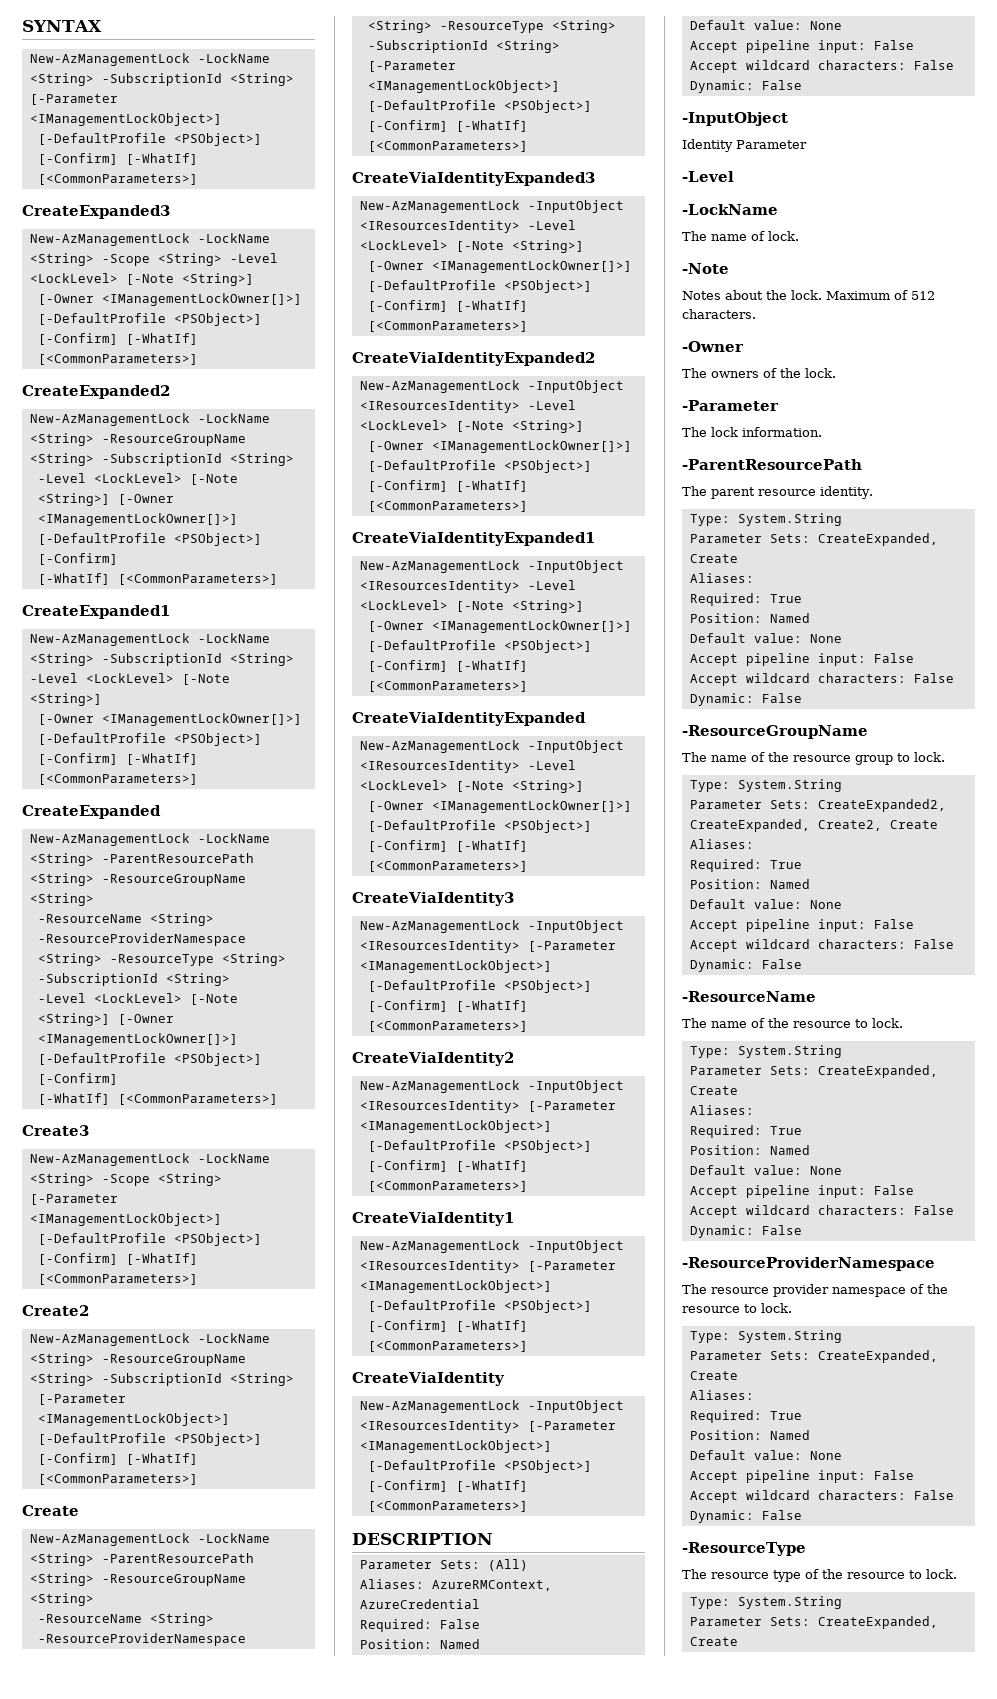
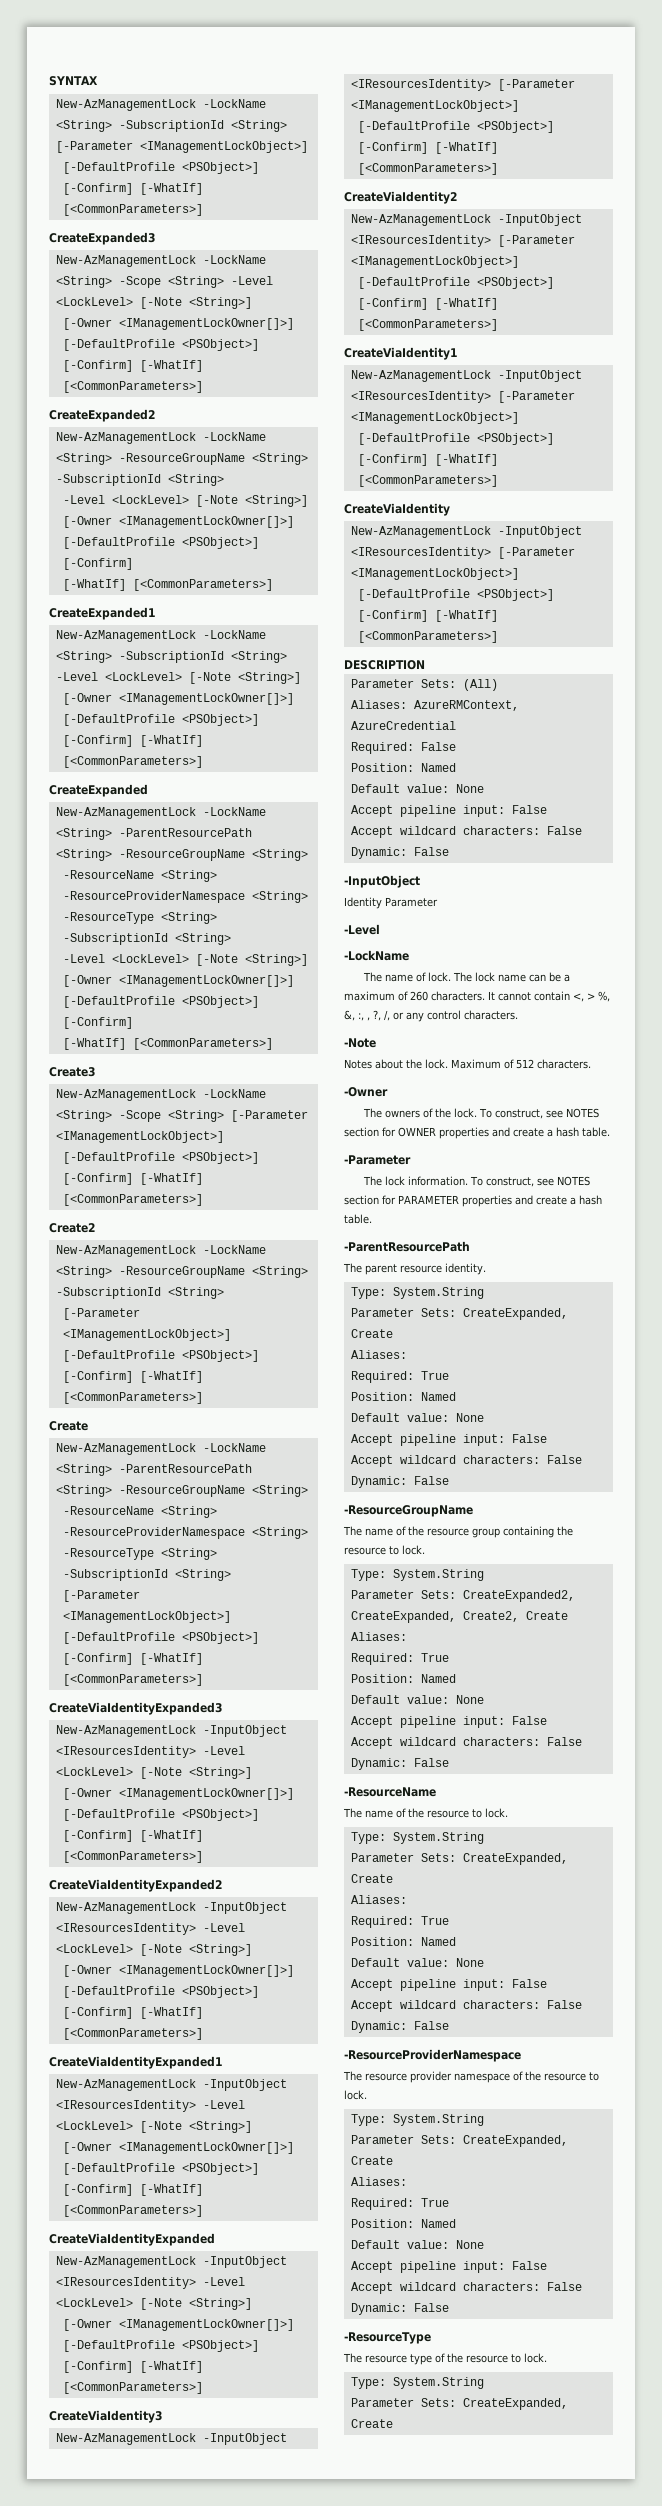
(799, 236) none -> [452,972,570,982] [344,991,610,1002] [344,1010,518,1022] The lock name can be a maximum of 260 characters. It cannot contain <, > %, &, :, , ?, /, or any control characters.
[682,400,779,411] [682,427,822,437] // -Parameter // The lock information. -> [478,1108,599,1119] [344,1127,610,1139] [344,1155,411,1165] [362,1176,590,1187] [344,1195,602,1207] [344,1214,372,1224] To construct, see NOTES section for OWNER properties and create a hash table. // -Parameter // The lock information. To construct, see NOTES section for PARAMETER properties and create a hash table.
(893, 760) none -> [503,1526,573,1538] [344,1547,386,1555] containing the resource

